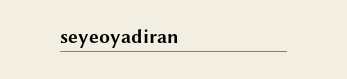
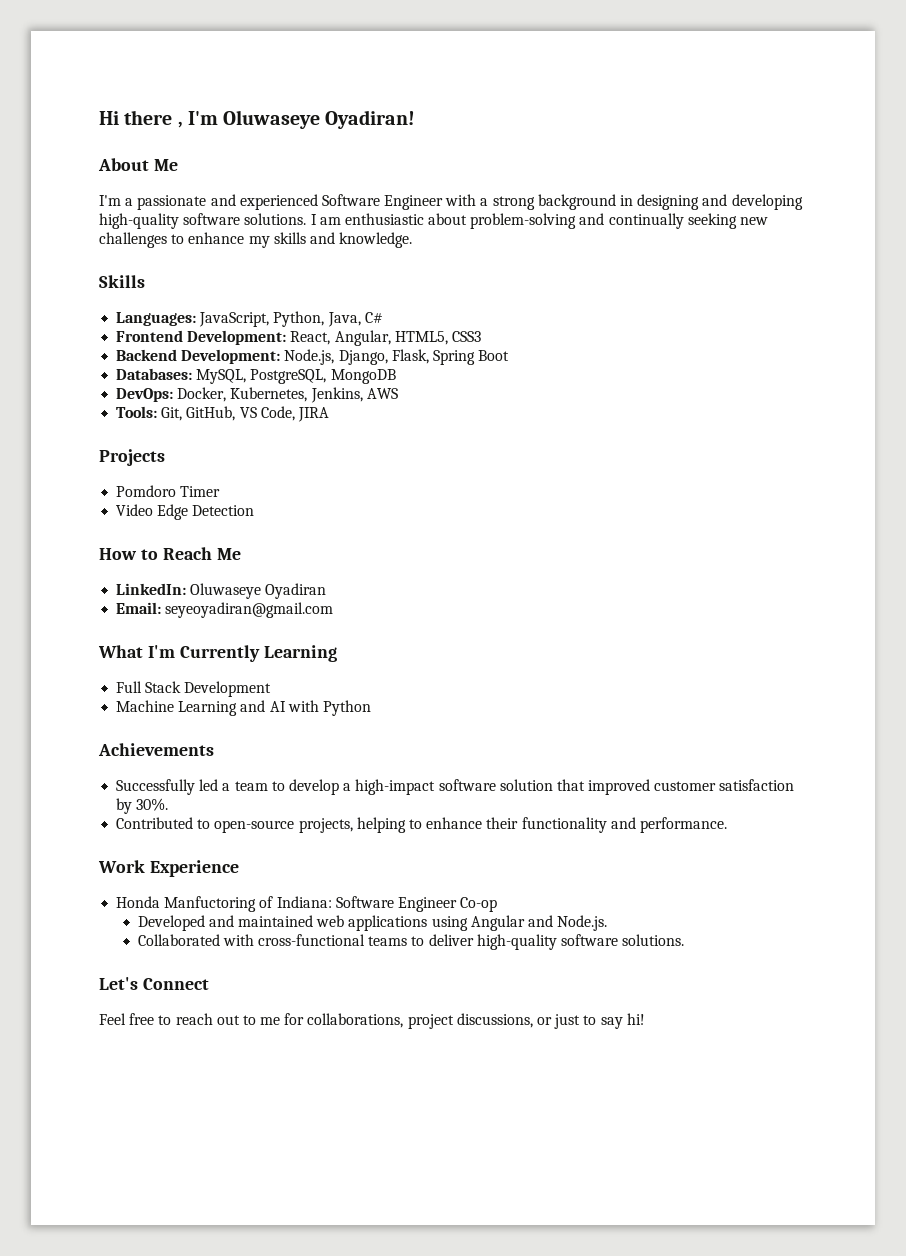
[60,29,179,48] seyeoyadiran -> [99,110,416,129] [98,158,178,171] [99,194,803,210] [99,213,769,229] [99,232,413,248] [99,275,145,288] [116,311,383,327] [116,330,481,346] [116,349,510,365] [116,368,396,384] [116,387,398,403] [116,406,329,422] [99,449,165,466] [116,485,221,497] [116,504,255,520] [99,547,241,560] [116,583,327,599] [116,602,334,618] [98,645,337,662] [116,681,272,697] [116,700,371,716] [98,743,214,756] [116,779,795,795] [116,798,169,814] [116,817,727,833] [98,860,239,877] [116,896,498,912] [137,915,608,931] [137,934,685,950] [99,977,209,990] [99,1013,645,1029] Hi there , I'm Oluwaseye Oyadiran! // About Me // I'm a passionate and experienced Software Engineer with a strong background in designing and developing high-quality software solutions. I am enthusiastic about problem-solving and continually seeking new challenges to enhance my skills and knowledge. // Skills // Languages: JavaScript, Python, Java, C# // Frontend Development: React, Angular, HTML5, CSS3 // Backend Development: Node.js, Django, Flask, Spring Boot // Databases: MySQL, PostgreSQL, MongoDB // DevOps: Docker, Kubernetes, Jenkins, AWS // Tools: Git, GitHub, VS Code, JIRA // Projects // Pomdoro Timer // Video Edge Detection // How to Reach Me // LinkedIn: Oluwaseye Oyadiran // Email: seyeoyadiran@gmail.com // What I'm Currently Learning // Full Stack Development // Machine Learning and AI with Python // Achievements // Successfully led a team to develop a high-impact software solution that improved customer satisfaction by 30%. // Contributed to open-source projects, helping to enhance their functionality and performance. // Work Experience // Honda Manfuctoring of Indiana: Software Engineer Co-op // Developed and maintained web applications using Angular and Node.js. // Collaborated with cross-functional teams to deliver high-quality software solutions. // Let's Connect // Feel free to reach out to me for collaborations, project discussions, or just to say hi!

